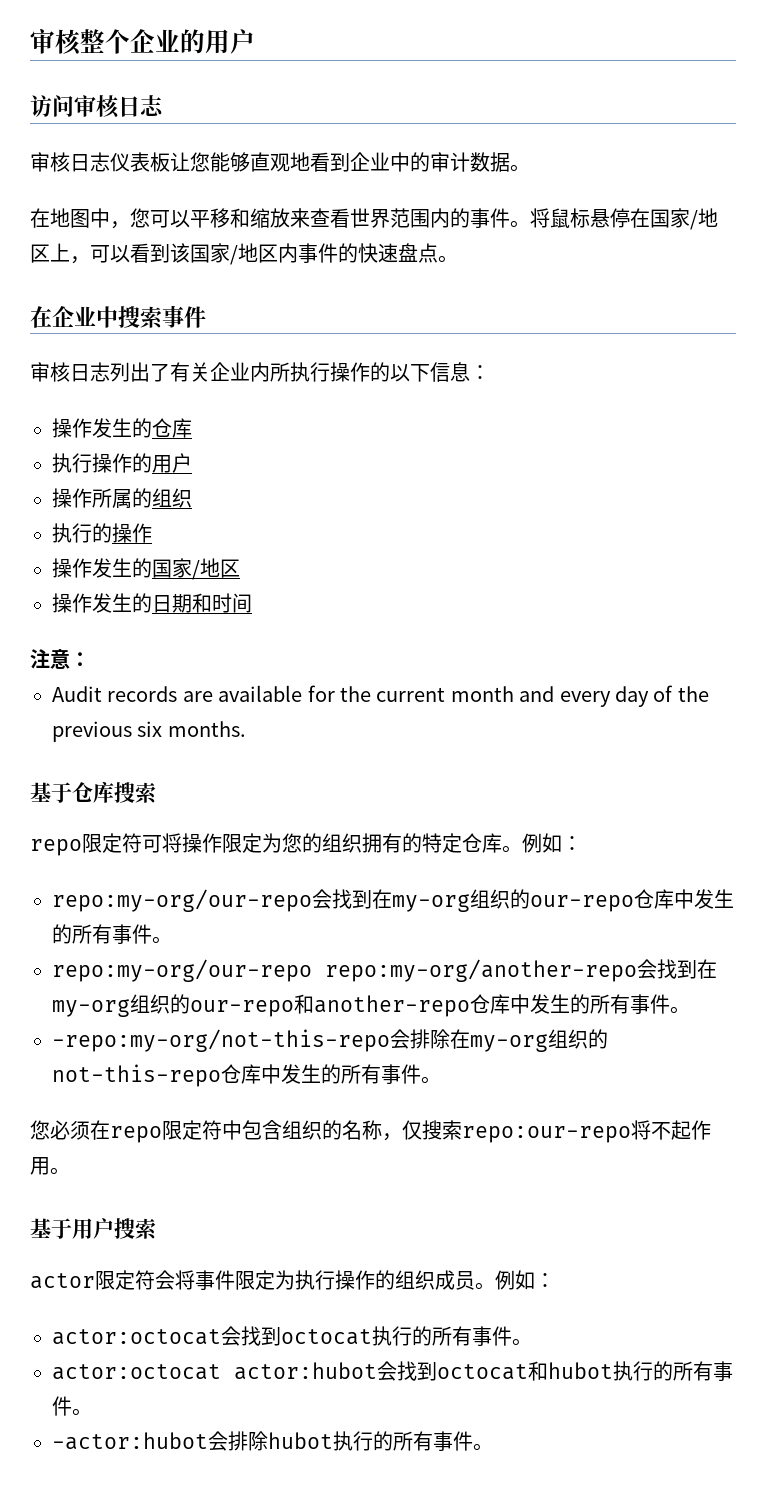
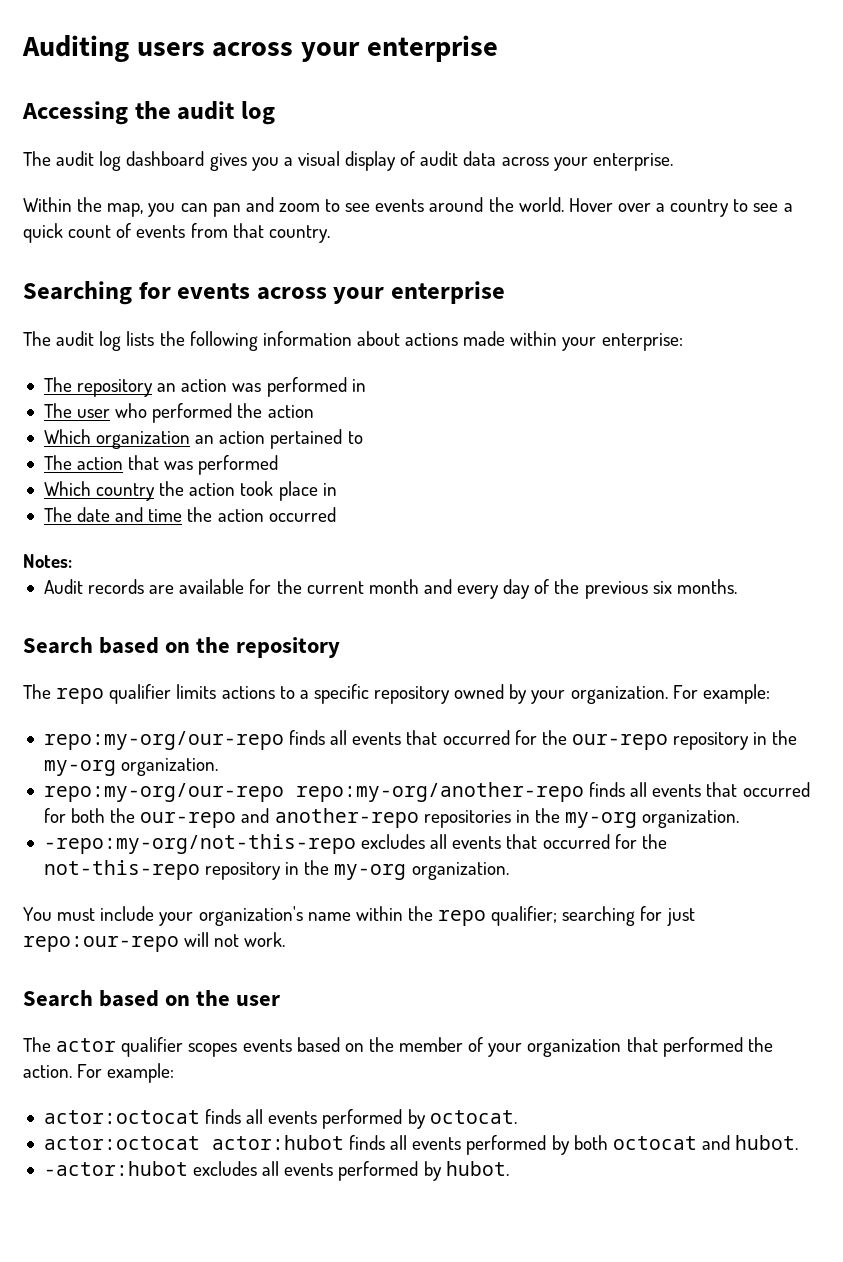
[30,29,255,56] [30,95,164,119] [30,152,530,172] [30,208,718,230] [30,243,458,265] [30,305,206,329] [30,362,490,382] [52,418,192,438] [52,453,192,473] [52,488,192,509] [52,523,152,543] [52,558,240,580] [52,593,252,613] [30,649,90,669] 审核整个企业的用户 // 访问审核日志 // 审核日志仪表板让您能够直观地看到企业中的审计数据。 // 在地图中，您可以平移和缩放来查看世界范围内的事件。将鼠标悬停在国家/地区上，可以看到该国家/地区内事件的快速盘点。 // 在企业中搜索事件 // 审核日志列出了有关企业内所执行操作的以下信息： // 操作发生的仓库 // 执行操作的用户 // 操作所属的组织 // 执行的操作 // 操作发生的国家/地区 // 操作发生的日期和时间 // 注意： -> [22,35,498,62] [22,101,275,125] [23,151,673,171] [23,197,793,217] [23,223,330,243] [23,281,506,305] [23,331,683,351] [43,377,366,397] [43,403,314,423] [43,429,363,449] [43,455,279,475] [43,481,337,501] [43,507,336,522] [23,554,72,568] Auditing users across your enterprise // Accessing the audit log // The audit log dashboard gives you a visual display of audit data across your enterprise. // Within the map, you can pan and zoom to see events around the world. Hover over a country to see a quick count of events from that country. // Searching for events across your enterprise // The audit log lists the following information about actions made within your enterprise: // The repository an action was performed in // The user who performed the action // Which organization an action pertained to // The action that was performed // Which country the action took place in // The date and time the action occurred // Notes:
[30,781,156,804] [30,833,582,856] [52,889,734,912] [52,924,172,944] [52,959,717,982] [52,994,690,1017] [52,1029,608,1052] [52,1064,441,1087] [30,1120,711,1143] [30,1157,70,1175] [30,1218,156,1240] [30,1270,555,1290] [52,1326,532,1346] [52,1361,733,1381] [52,1396,92,1416] [52,1431,493,1451] 基于仓库搜索 // repo限定符可将操作限定为您的组织拥有的特定仓库。例如： // repo:my-org/our-repo会找到在my-org组织的our-repo仓库中发生的所有事件。 // repo:my-org/our-repo repo:my-org/another-repo会找到在my-org组织的our-repo和another-repo仓库中发生的所有事件。 // -repo:my-org/not-this-repo会排除在my-org组织的not-this-repo仓库中发生的所有事件。 // 您必须在repo限定符中包含组织的名称，仅搜索repo:our-repo将不起作用。 // 基于用户搜索 // actor限定符会将事件限定为执行操作的组织成员。例如： // actor:octocat会找到octocat执行的所有事件。 // actor:octocat actor:hubot会找到octocat和hubot执行的所有事件。 // -actor:hubot会排除hubot执行的所有事件。 -> [23,637,341,658] [23,684,770,704] [43,730,798,750] [43,758,219,776] [43,782,810,802] [43,808,740,828] [43,834,667,854] [43,860,509,880] [23,906,695,926] [23,932,286,952] [23,990,281,1007] [23,1037,773,1057] [23,1063,175,1083] [43,1109,517,1129] [43,1135,799,1155] [43,1161,509,1181] Search based on the repository // The repo qualifier limits actions to a specific repository owned by your organization. For example: // repo:my-org/our-repo finds all events that occurred for the our-repo repository in the my-org organization. // repo:my-org/our-repo repo:my-org/another-repo finds all events that occurred for both the our-repo and another-repo repositories in the my-org organization. // -repo:my-org/not-this-repo excludes all events that occurred for the not-this-repo repository in the my-org organization. // You must include your organization's name within the repo qualifier; searching for just repo:our-repo will not work. // Search based on the user // The actor qualifier scopes events based on the member of your organization that performed the action. For example: // actor:octocat finds all events performed by octocat. // actor:octocat actor:hubot finds all events performed by both octocat and hubot. // -actor:hubot excludes all events performed by hubot.

